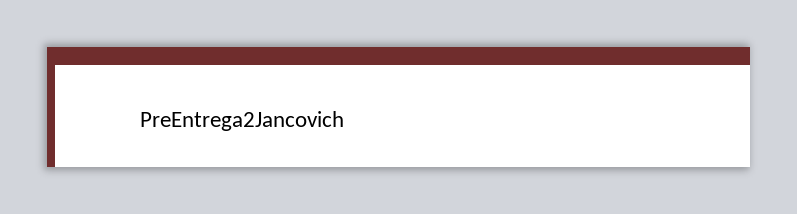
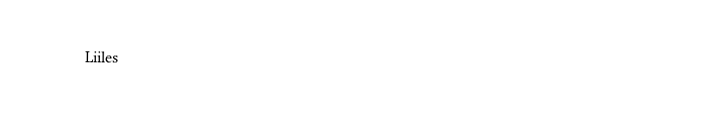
[140,111,344,131] PreEntrega2Jancovich -> [84,51,119,63] Liiles

